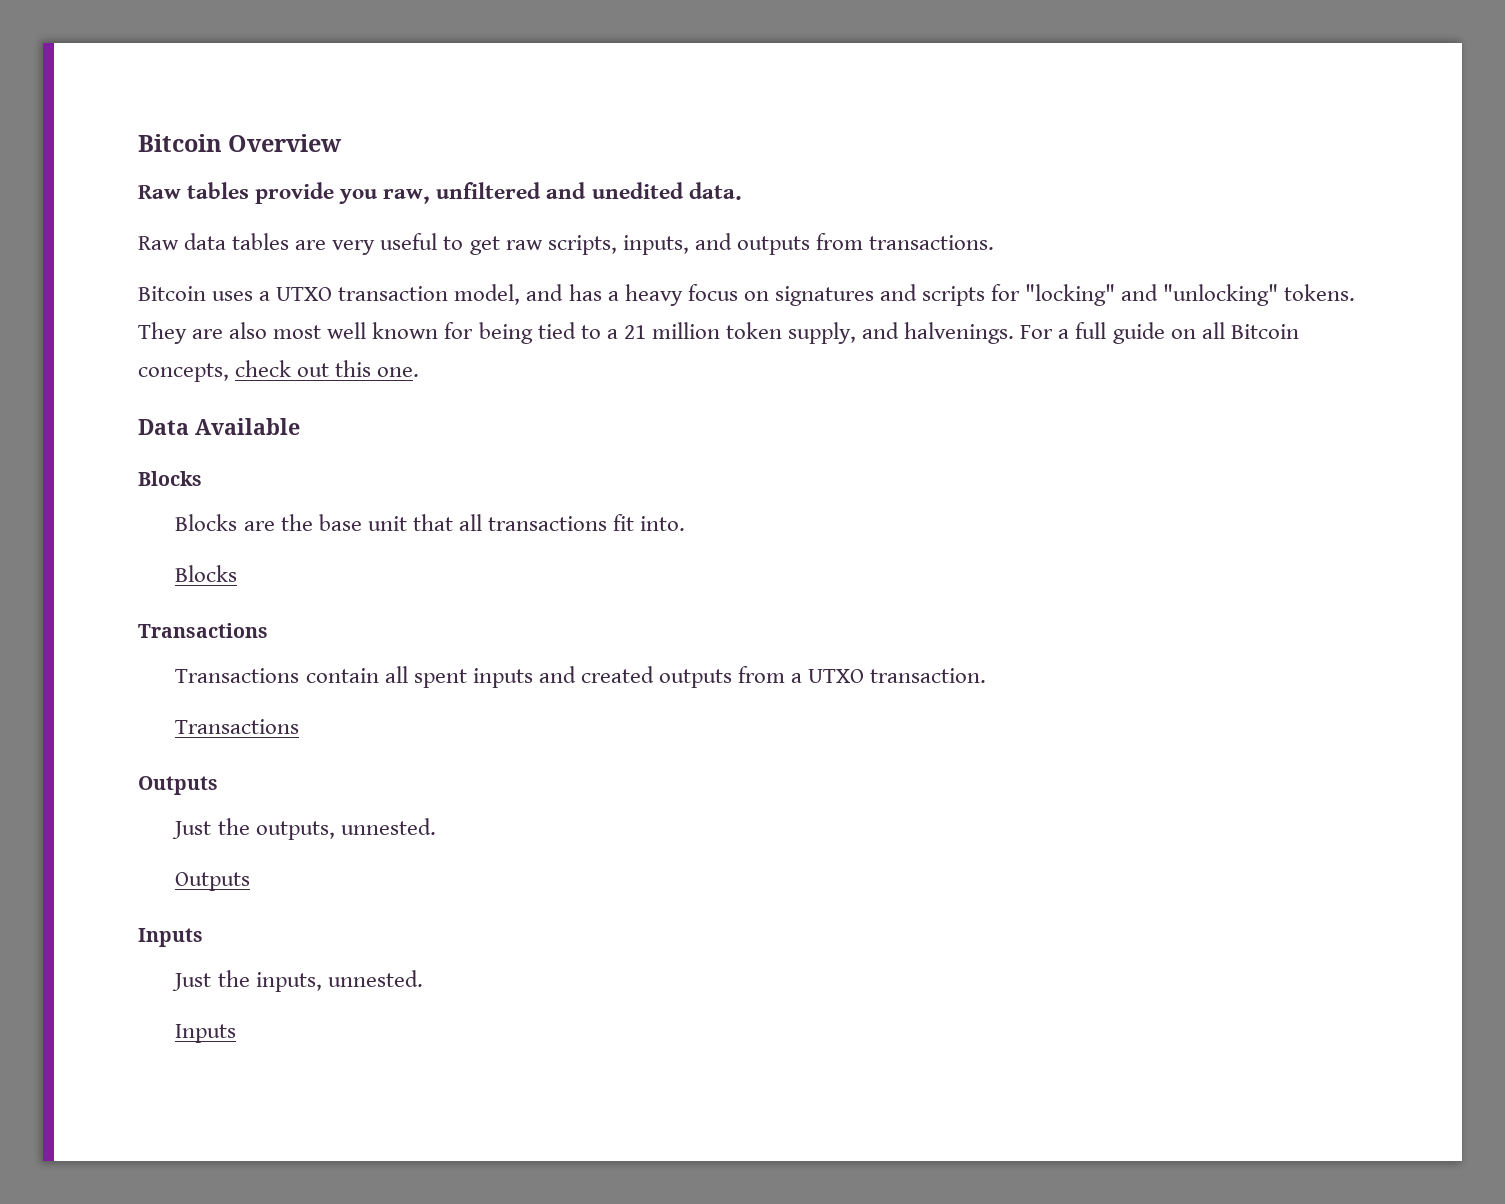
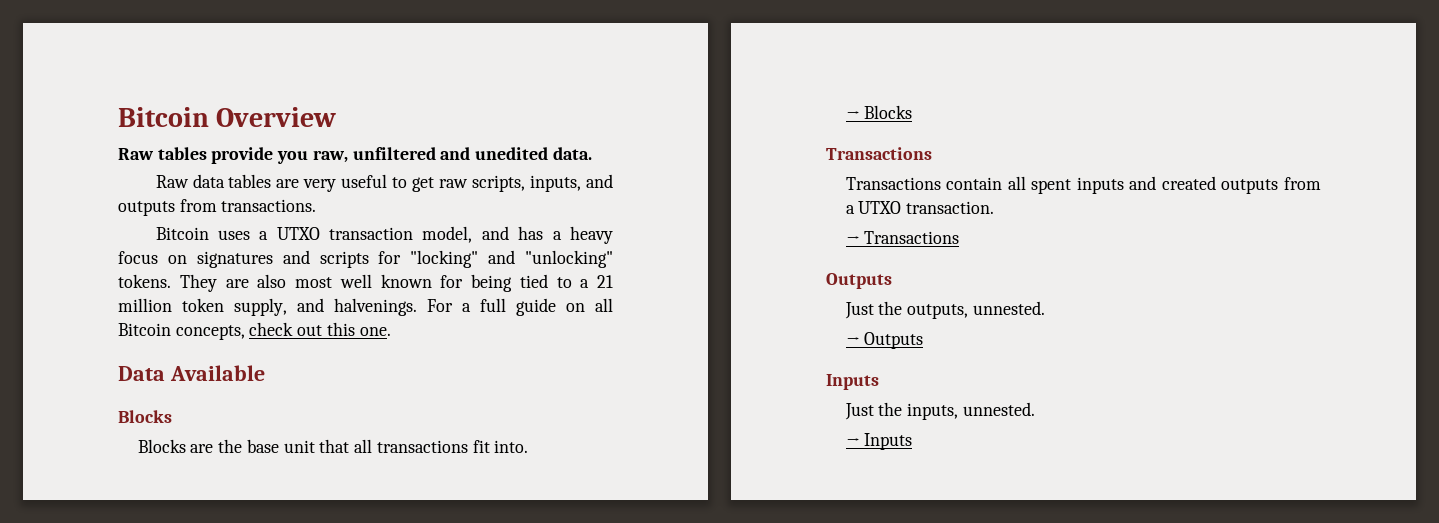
(686, 523) none -> [845,110,860,119] →
(987, 675) none -> [845,235,860,244] →
(436, 826) none -> [845,336,860,345] →
(423, 978) none -> [845,437,860,446] →

